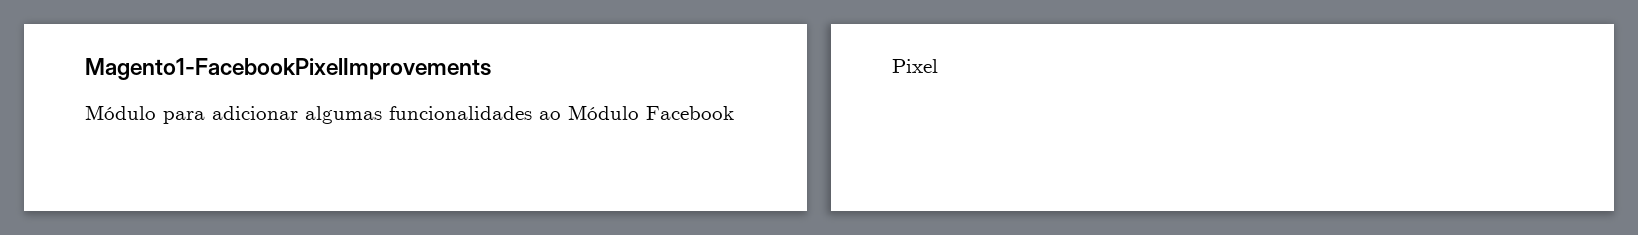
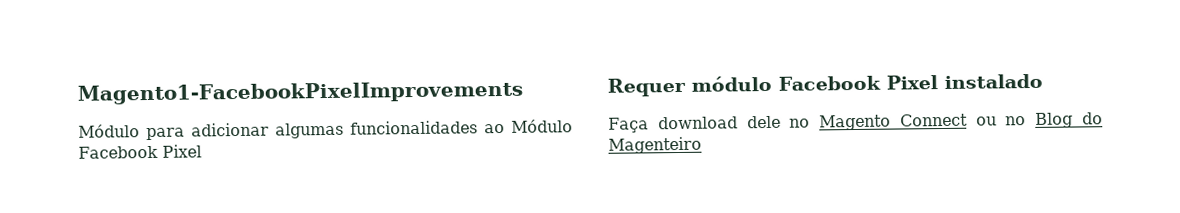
(938, 66) none -> [607,73,1043,97] [608,112,1103,133] [608,136,702,154] // Requer módulo Facebook Pixel instalado // Faça download dele no Magento Connect ou no Blog do Magenteiro

